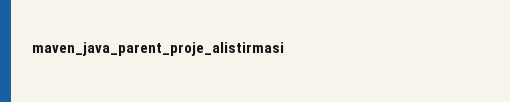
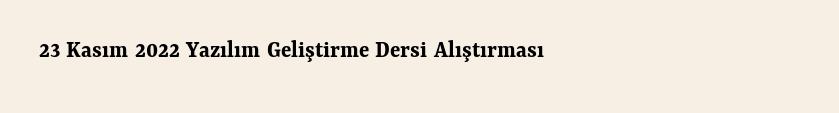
[32,42,284,56] maven_java_parent_proje_alistirmasi -> [39,40,544,62] 23 Kasım 2022 Yazılım Geliştirme Dersi Alıştırması

